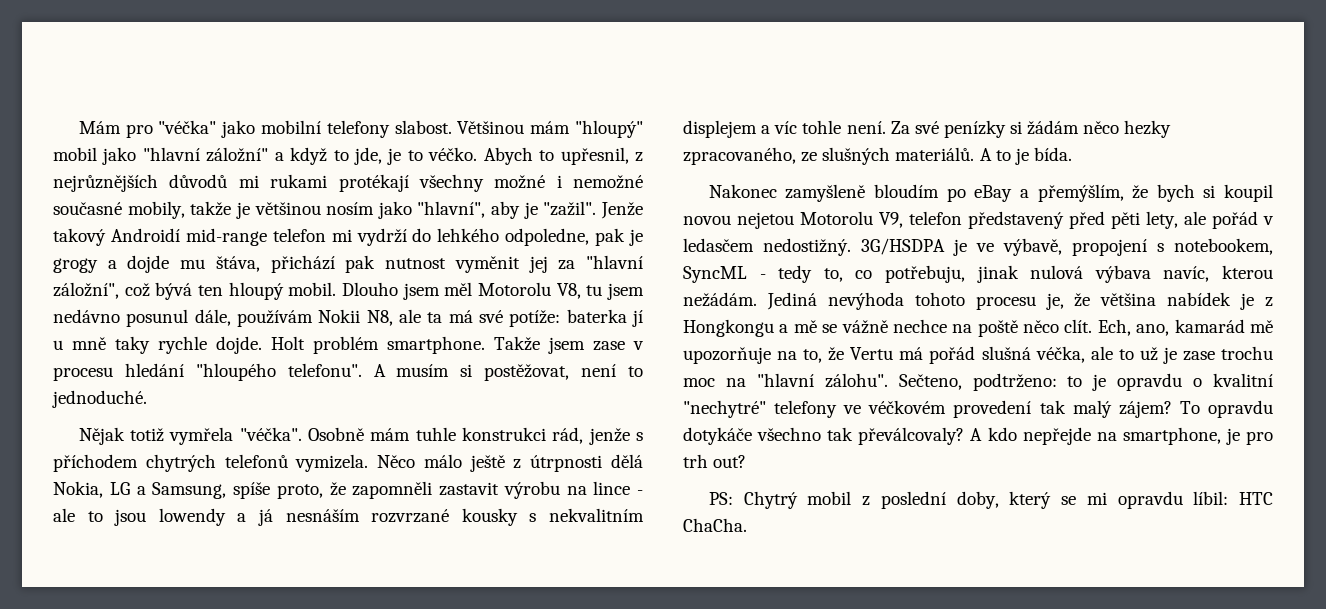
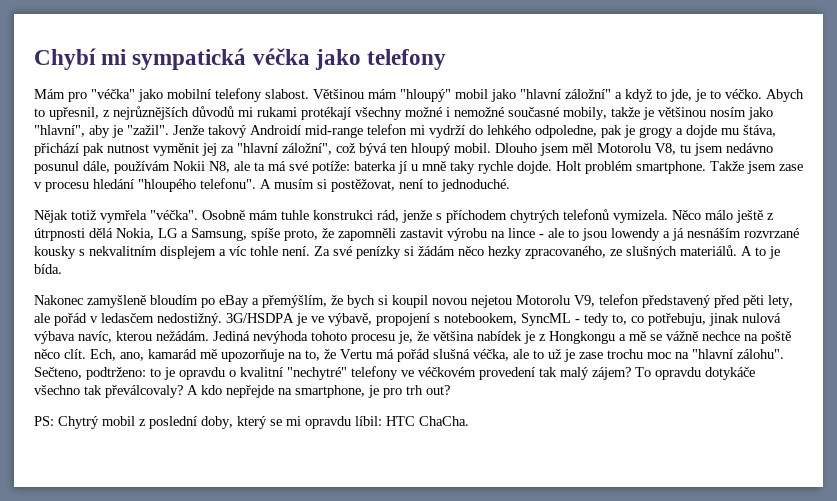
(78, 127) none -> [34,48,447,70] Chybí mi sympatická véčka jako telefony //

